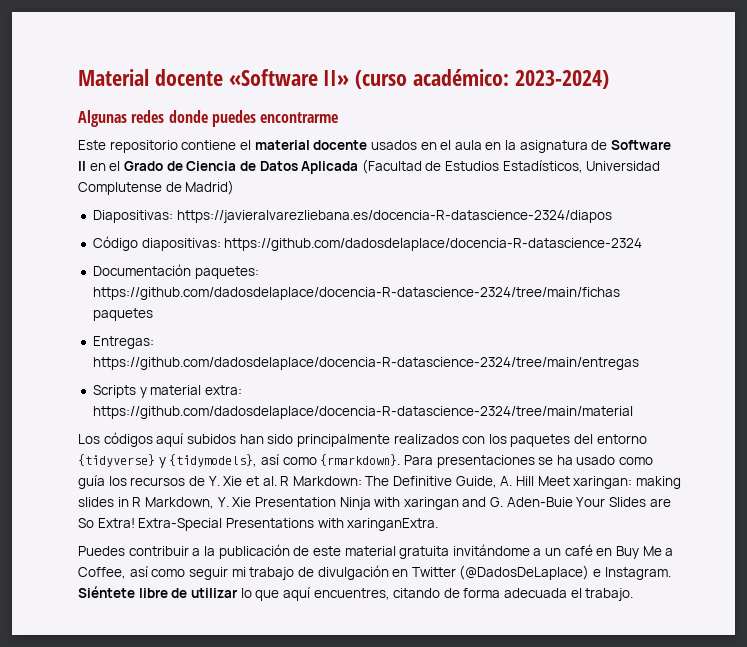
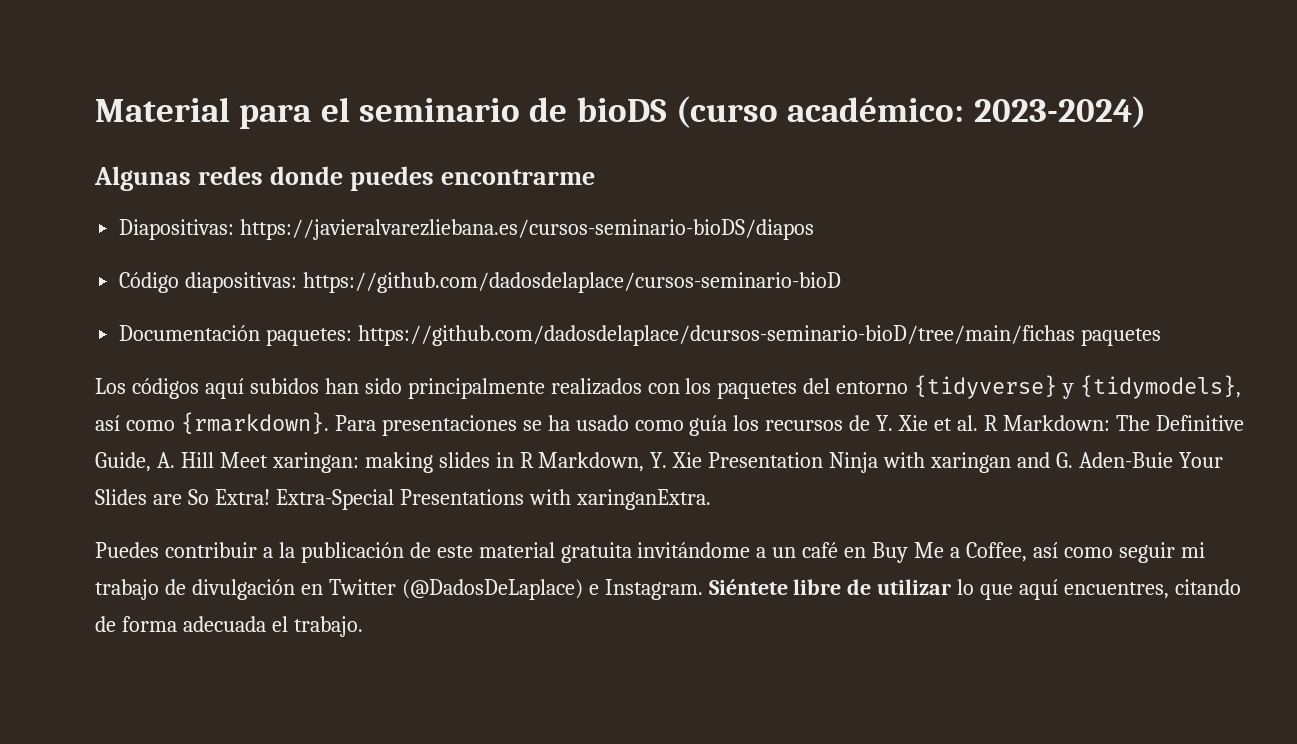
[154,69,350,86] docente «Software II» -> [239,97,667,129] para el seminario de bioDS
[78,140,672,153] [78,159,661,174] [78,180,235,195] // Este repositorio contiene el material docente usados en el aula en la asignatura de Software II en el Grado de Ciencia de Datos Aplicada (Facultad de Estudios Estadísticos, Universidad Complutense de Madrid) -> (595, 177) none
[176,210,612,223] https://javieralvarezliebana.es/docencia-R-datascience-2324/diapos -> [240,219,815,240] https://javieralvarezliebana.es/cursos-seminario-bioDS/diapos
[224,238,643,251] https://github.com/dadosdelaplace/docencia-R-datascience-2324 -> [303,272,842,293] https://github.com/dadosdelaplace/cursos-seminario-bioD
[92,287,620,300] [92,308,153,321] [92,336,154,349] [92,357,639,370] [92,385,242,398] [92,406,633,419] https://github.com/dadosdelaplace/docencia-R-datascience-2324/tree/main/fichas paquetes // Entregas: https://github.com/dadosdelaplace/docencia-R-datascience-2324/tree/main/entregas // Scripts y material extra: https://github.com/dadosdelaplace/docencia-R-datascience-2324/tree/main/material -> [358,325,1162,346] https://github.com/dadosdelaplace/dcursos-seminario-bioD/tree/main/fichas paquetes

